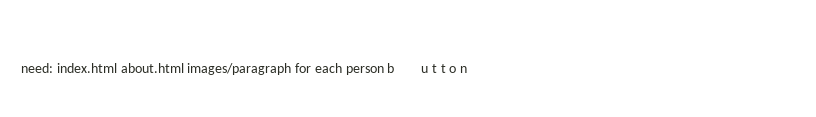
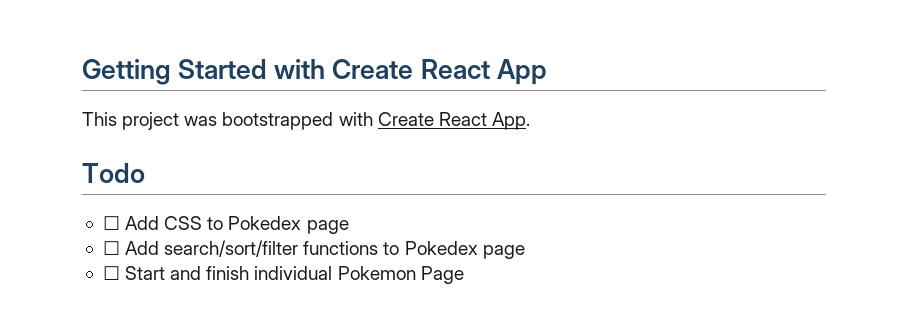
[21,63,468,75] need: index.html about.html images/paragraph for each person b u t t o n -> [82,59,547,85] [82,112,530,130] [82,163,145,183] [102,216,349,234] [102,240,525,259] [102,266,464,284] Getting Started with Create React App // This project was bootstrapped with Create React App. // Todo // ☐ Add CSS to Pokedex page // ☐ Add search/sort/filter functions to Pokedex page // ☐ Start and finish individual Pokemon Page

